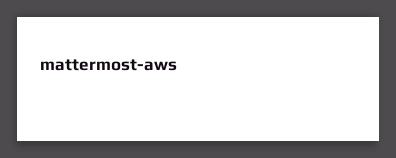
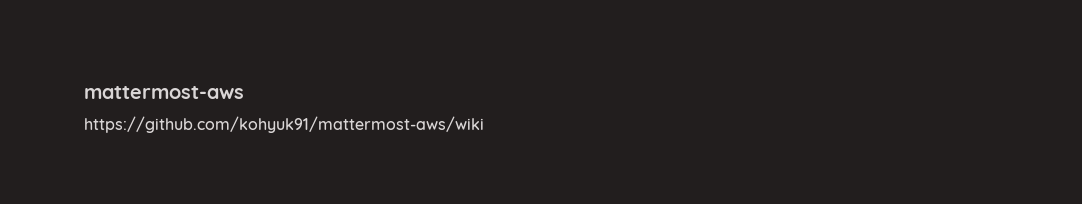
(177, 65) none -> [84,116,484,133] // https://github.com/kohyuk91/mattermost-aws/wiki

